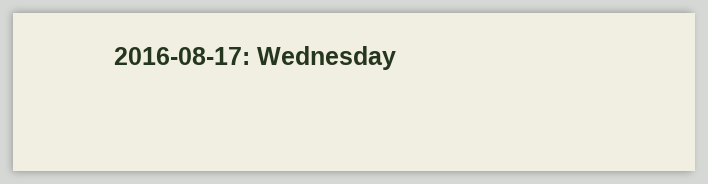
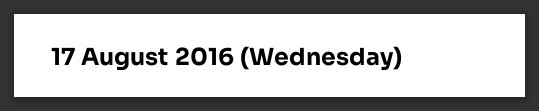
[114,46,396,70] 2016-08-17: Wednesday -> [51,46,403,71] 17 August 2016 (Wednesday)

